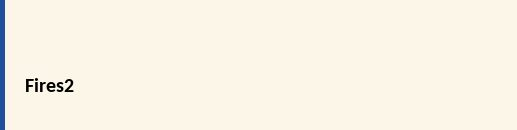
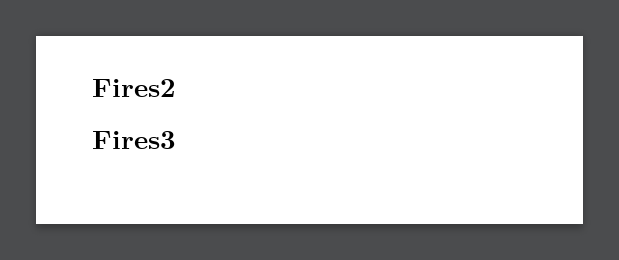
(74, 85) none -> [92,131,176,149] // Fires3

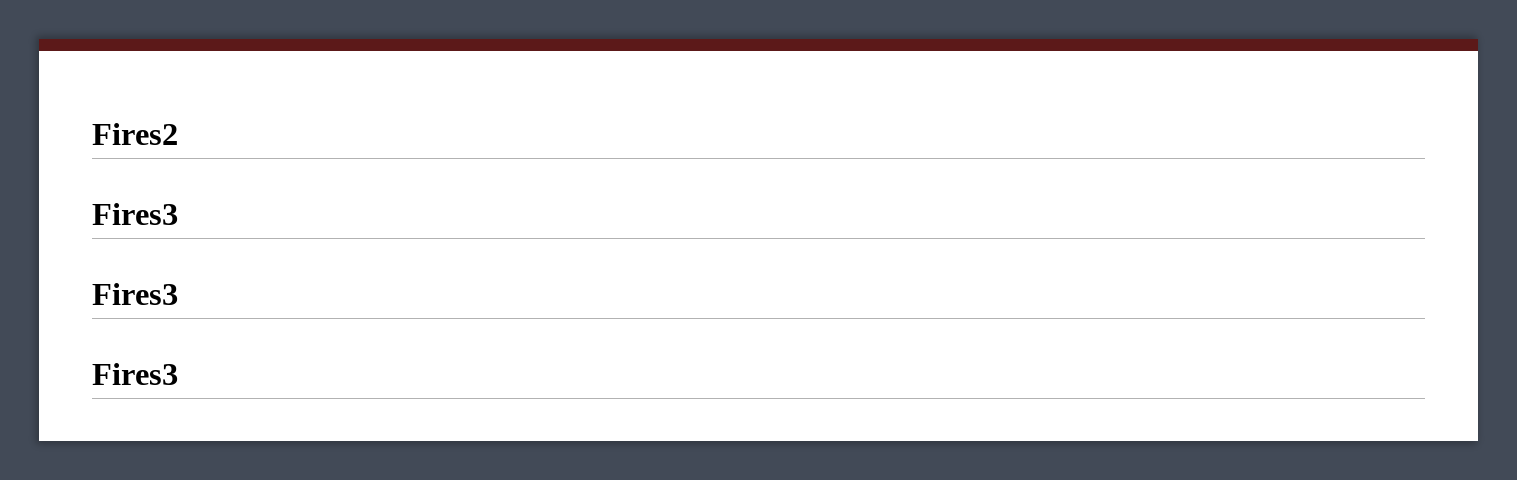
(176, 140) none -> [92,283,178,305] [92,363,178,385] // Fires3 // Fires3

